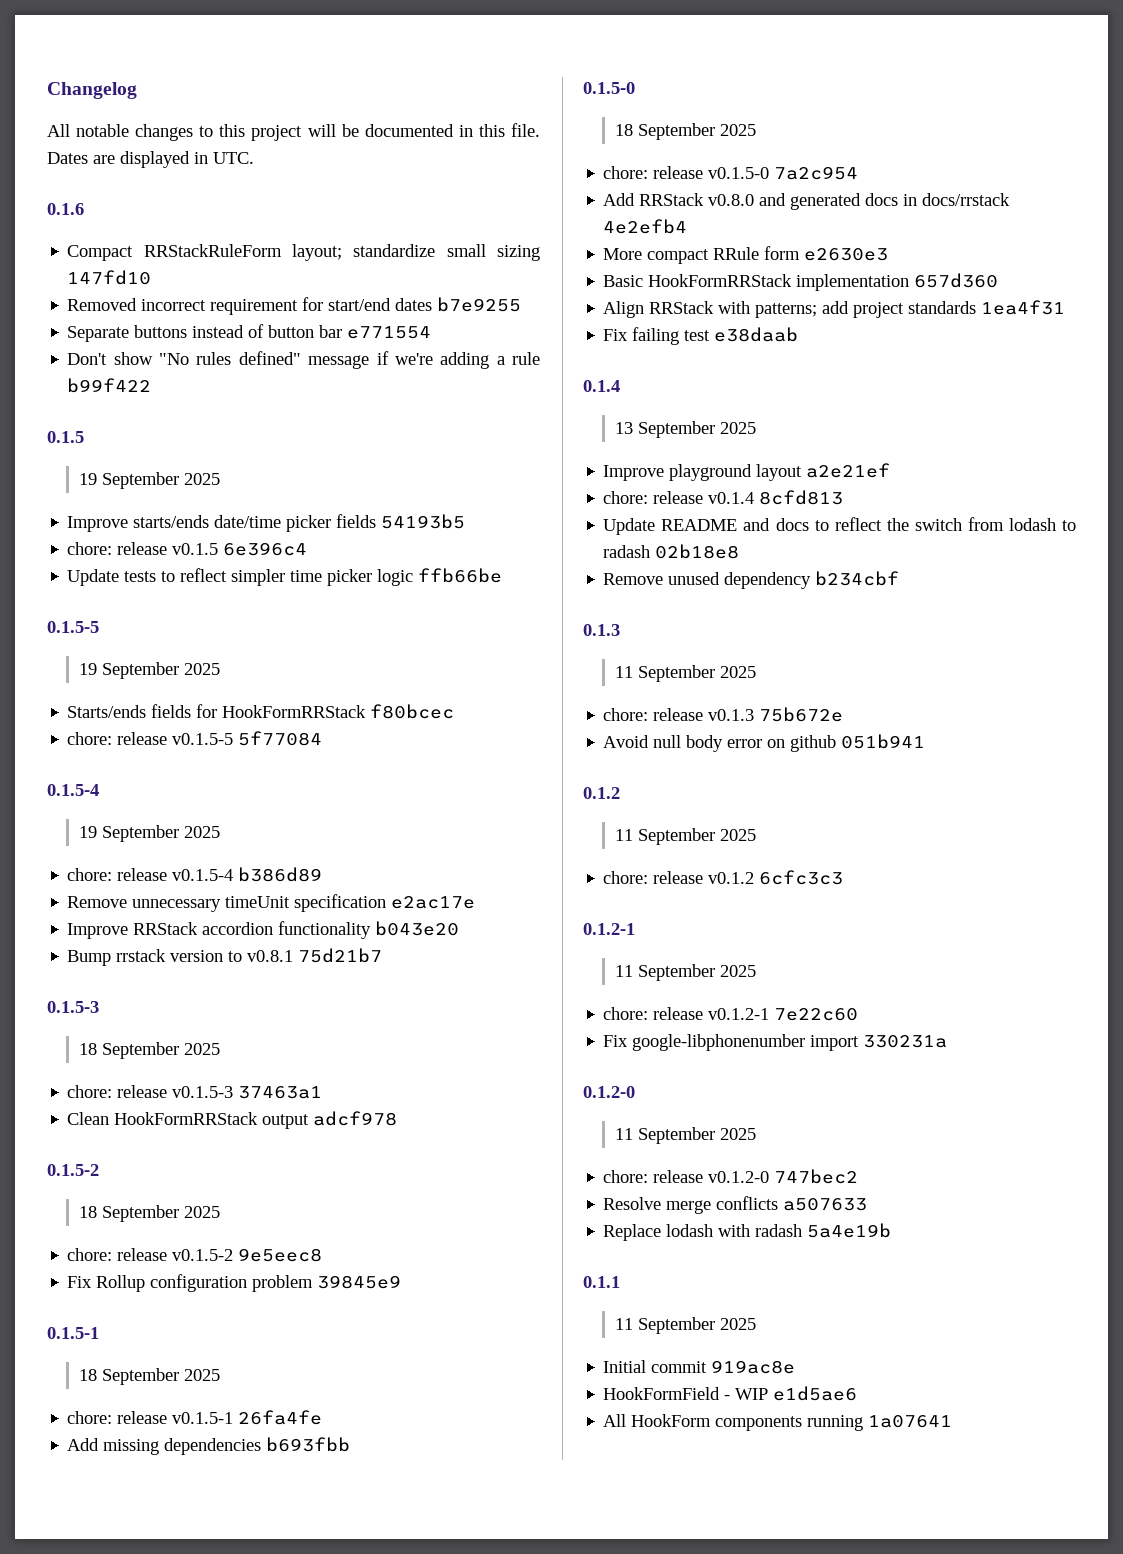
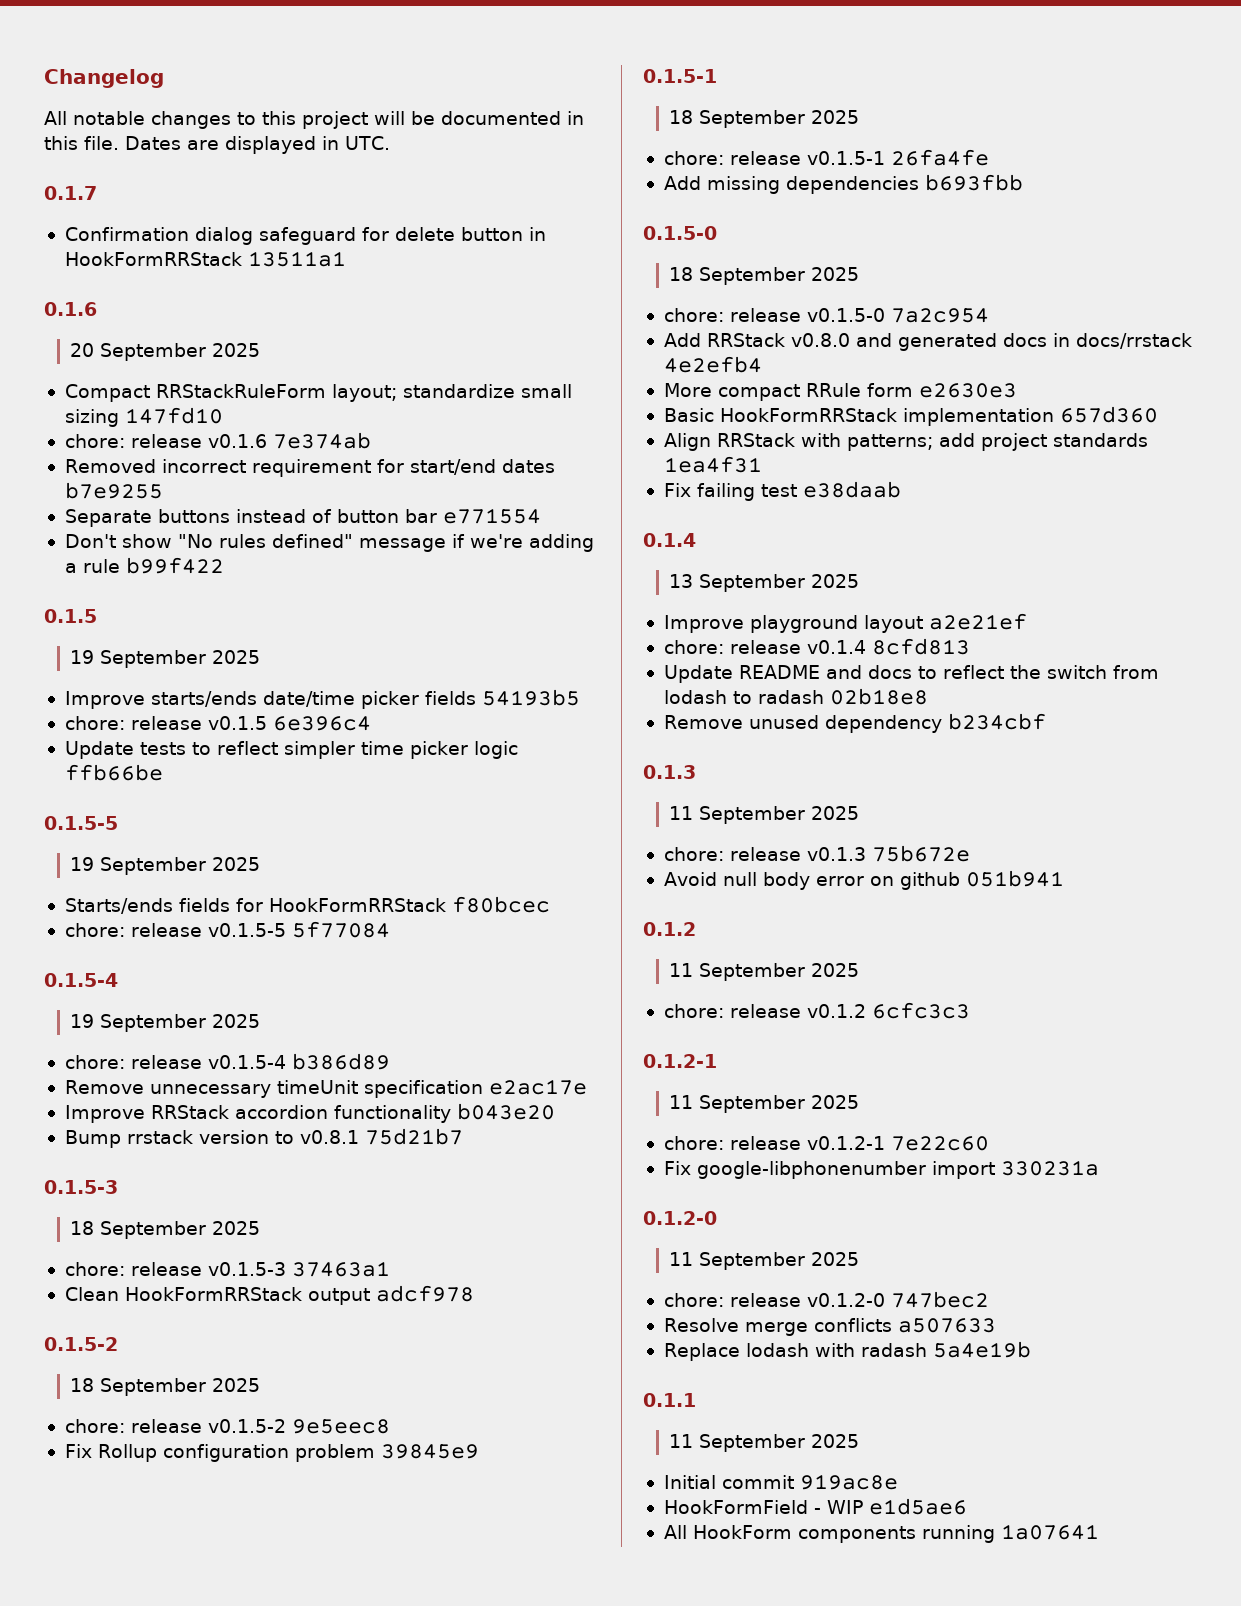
[47,203,84,215] 0.1.6 -> [44,186,97,200] [64,227,546,245] [64,251,346,267] [44,302,97,316] [70,343,261,361] 0.1.7 // Confirmation dialog safeguard for delete button in HookFormRRStack 13511a1 // 0.1.6 // 20 September 2025
(152, 277) none -> [64,432,371,449] // chore: release v0.1.6 7e374ab

